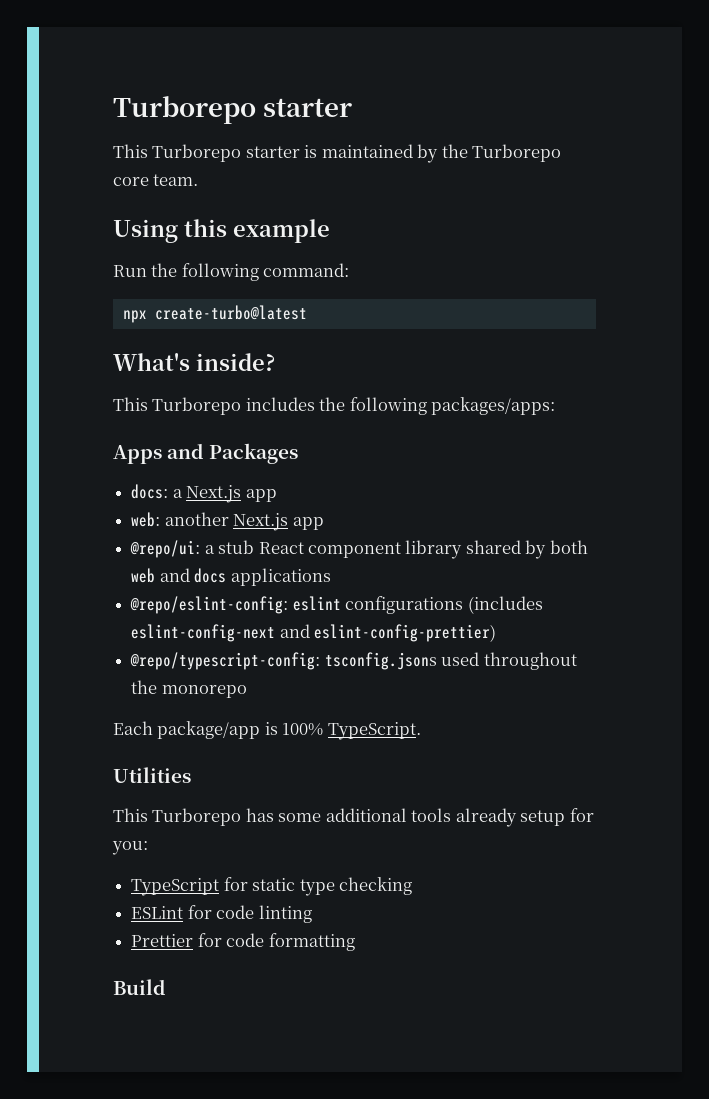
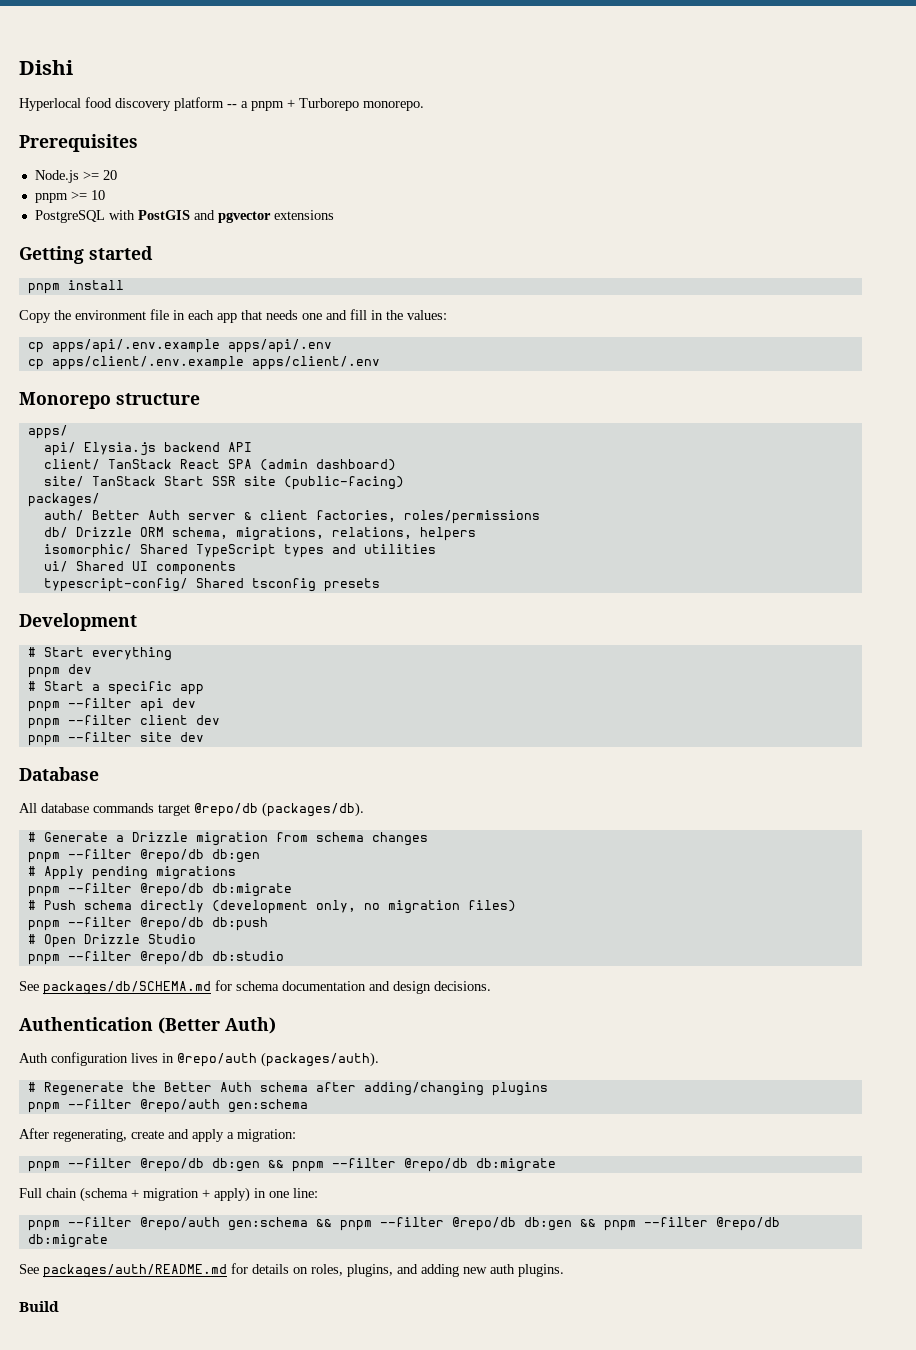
[113,96,353,124] [113,144,562,163] [113,174,199,186] [113,219,330,243] [113,263,350,281] [122,305,307,323] [113,353,275,371] [113,397,556,415] [113,443,299,464] [131,484,277,503] [131,512,324,531] [130,540,588,559] [131,568,331,586] [130,596,543,614] [131,624,497,642] [130,652,577,670] [131,680,247,698] [113,721,421,740] [113,767,191,783] [113,808,594,827] [112,841,148,855] [131,877,412,896] [131,905,312,923] [131,933,355,951] Turborepo starter // This Turborepo starter is maintained by the Turborepo core team. // Using this example // Run the following command: // npx create-turbo@latest // What's inside? // This Turborepo includes the following packages/apps: // Apps and Packages // docs: a Next.js app // web: another Next.js app // @repo/ui: a stub React component library shared by both web and docs applications // @repo/eslint-config: eslint configurations (includes eslint-config-next and eslint-config-prettier) // @repo/typescript-config: tsconfig.jsons used throughout the monorepo // Each package/app is 100% TypeScript. // Utilities // This Turborepo has some additional tools already setup for you: // TypeScript for static type checking // ESLint for code linting // Prettier for code formatting -> [19,60,73,75] [19,97,424,111] [19,134,138,152] [34,170,117,183] [34,190,105,203] [34,210,334,223] [19,246,153,264] [27,280,124,294] [19,309,447,323] [27,339,332,353] [27,356,380,370] [19,392,200,409] [27,425,68,439] [43,442,252,456] [43,459,396,471] [43,476,404,490] [27,493,100,507] [43,510,540,524] [43,527,476,541] [43,544,436,558] [43,561,236,575] [43,578,380,592] [19,613,137,631] [27,647,172,661] [27,664,92,678] [27,681,204,695] [27,698,196,712] [27,715,220,729] [27,732,204,746] [19,767,99,781] [19,802,364,817] [27,832,428,846] [27,849,260,863] [27,866,236,880] [27,883,292,897] [27,900,516,914] [27,917,268,931] [27,934,196,948] [27,951,284,965] [19,980,491,995] [19,1017,276,1034] [19,1052,379,1067] [27,1082,548,1096] [27,1099,308,1113] [19,1128,296,1142] [27,1158,556,1172] [19,1187,318,1202] [27,1217,780,1231] [27,1234,108,1248] [19,1263,564,1278] Dishi // Hyperlocal food discovery platform -- a pnpm + Turborepo monorepo. // Prerequisites // Node.js >= 20 // pnpm >= 10 // PostgreSQL with PostGIS and pgvector extensions // Getting started // pnpm install // Copy the environment file in each app that needs one and fill in the values: // cp apps/api/.env.example apps/api/.env // cp apps/client/.env.example apps/client/.env // Monorepo structure // apps/ // api/ Elysia.js backend API // client/ TanStack React SPA (admin dashboard) // site/ TanStack Start SSR site (public-facing) // packages/ // auth/ Better Auth server & client factories, roles/permissions // db/ Drizzle ORM schema, migrations, relations, helpers // isomorphic/ Shared TypeScript types and utilities // ui/ Shared UI components // typescript-config/ Shared tsconfig presets // Development // # Start everything // pnpm dev // # Start a specific app // pnpm --filter api dev // pnpm --filter client dev // pnpm --filter site dev // Database // All database commands target @repo/db (packages/db). // # Generate a Drizzle migration from schema changes // pnpm --filter @repo/db db:gen // # Apply pending migrations // pnpm --filter @repo/db db:migrate // # Push schema directly (development only, no migration files) // pnpm --filter @repo/db db:push // # Open Drizzle Studio // pnpm --filter @repo/db db:studio // See packages/db/SCHEMA.md for schema documentation and design decisions. // Authentication (Better Auth) // Auth configuration lives in @repo/auth (packages/auth). // # Regenerate the Better Auth schema after adding/changing plugins // pnpm --filter @repo/auth gen:schema // After regenerating, create and apply a migration: // pnpm --filter @repo/db db:gen && pnpm --filter @repo/db db:migrate // Full chain (schema + migration + apply) in one line: // pnpm --filter @repo/auth gen:schema && pnpm --filter @repo/db db:gen && pnpm --filter @repo/db db:migrate // See packages/auth/README.md for details on roles, plugins, and adding new auth plugins.

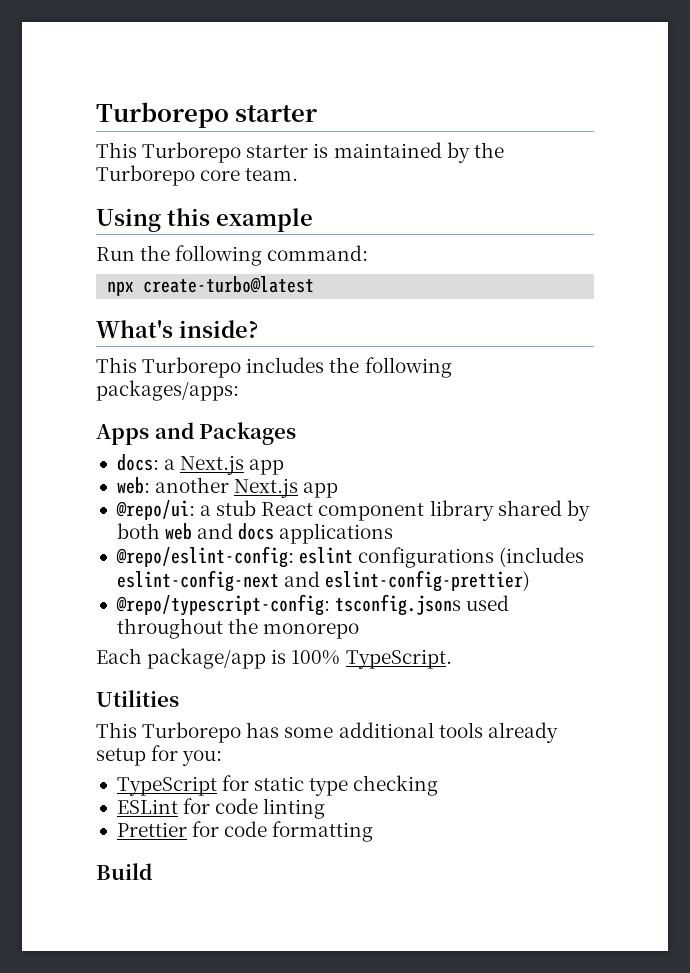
[19,60,73,75] [19,97,424,111] [19,134,138,152] [34,170,117,183] [34,190,105,203] [34,210,334,223] [19,246,153,264] [27,280,124,294] [19,309,447,323] [27,339,332,353] [27,356,380,370] [19,392,200,409] [27,425,68,439] [43,442,252,456] [43,459,396,471] [43,476,404,490] [27,493,100,507] [43,510,540,524] [43,527,476,541] [43,544,436,558] [43,561,236,575] [43,578,380,592] [19,613,137,631] [27,647,172,661] [27,664,92,678] [27,681,204,695] [27,698,196,712] [27,715,220,729] [27,732,204,746] [19,767,99,781] [19,802,364,817] [27,832,428,846] [27,849,260,863] [27,866,236,880] [27,883,292,897] [27,900,516,914] [27,917,268,931] [27,934,196,948] [27,951,284,965] [19,980,491,995] [19,1017,276,1034] [19,1052,379,1067] [27,1082,548,1096] [27,1099,308,1113] [19,1128,296,1142] [27,1158,556,1172] [19,1187,318,1202] [27,1217,780,1231] [27,1234,108,1248] [19,1263,564,1278] Dishi // Hyperlocal food discovery platform -- a pnpm + Turborepo monorepo. // Prerequisites // Node.js >= 20 // pnpm >= 10 // PostgreSQL with PostGIS and pgvector extensions // Getting started // pnpm install // Copy the environment file in each app that needs one and fill in the values: // cp apps/api/.env.example apps/api/.env // cp apps/client/.env.example apps/client/.env // Monorepo structure // apps/ // api/ Elysia.js backend API // client/ TanStack React SPA (admin dashboard) // site/ TanStack Start SSR site (public-facing) // packages/ // auth/ Better Auth server & client factories, roles/permissions // db/ Drizzle ORM schema, migrations, relations, helpers // isomorphic/ Shared TypeScript types and utilities // ui/ Shared UI components // typescript-config/ Shared tsconfig presets // Development // # Start everything // pnpm dev // # Start a specific app // pnpm --filter api dev // pnpm --filter client dev // pnpm --filter site dev // Database // All database commands target @repo/db (packages/db). // # Generate a Drizzle migration from schema changes // pnpm --filter @repo/db db:gen // # Apply pending migrations // pnpm --filter @repo/db db:migrate // # Push schema directly (development only, no migration files) // pnpm --filter @repo/db db:push // # Open Drizzle Studio // pnpm --filter @repo/db db:studio // See packages/db/SCHEMA.md for schema documentation and design decisions. // Authentication (Better Auth) // Auth configuration lives in @repo/auth (packages/auth). // # Regenerate the Better Auth schema after adding/changing plugins // pnpm --filter @repo/auth gen:schema // After regenerating, create and apply a migration: // pnpm --filter @repo/db db:gen && pnpm --filter @repo/db db:migrate // Full chain (schema + migration + apply) in one line: // pnpm --filter @repo/auth gen:schema && pnpm --filter @repo/db db:gen && pnpm --filter @repo/db db:migrate // See packages/auth/README.md for details on roles, plugins, and adding new auth plugins. -> [96,102,318,128] [96,142,504,163] [96,165,299,186] [96,208,313,232] [96,245,369,266] [107,276,315,296] [96,320,258,338] [96,357,452,378] [96,380,239,401] [96,422,297,445] [116,454,285,475] [116,477,339,498] [115,500,590,521] [116,523,394,544] [115,546,585,568] [116,570,531,592] [115,594,510,616] [116,618,360,639] [96,648,452,669] [96,690,179,707] [96,722,558,743] [96,745,223,766] [116,775,439,796] [116,798,326,819] [116,821,374,842] Turborepo starter // This Turborepo starter is maintained by the Turborepo core team. // Using this example // Run the following command: // npx create-turbo@latest // What's inside? // This Turborepo includes the following packages/apps: // Apps and Packages // docs: a Next.js app // web: another Next.js app // @repo/ui: a stub React component library shared by both web and docs applications // @repo/eslint-config: eslint configurations (includes eslint-config-next and eslint-config-prettier) // @repo/typescript-config: tsconfig.jsons used throughout the monorepo // Each package/app is 100% TypeScript. // Utilities // This Turborepo has some additional tools already setup for you: // TypeScript for static type checking // ESLint for code linting // Prettier for code formatting

